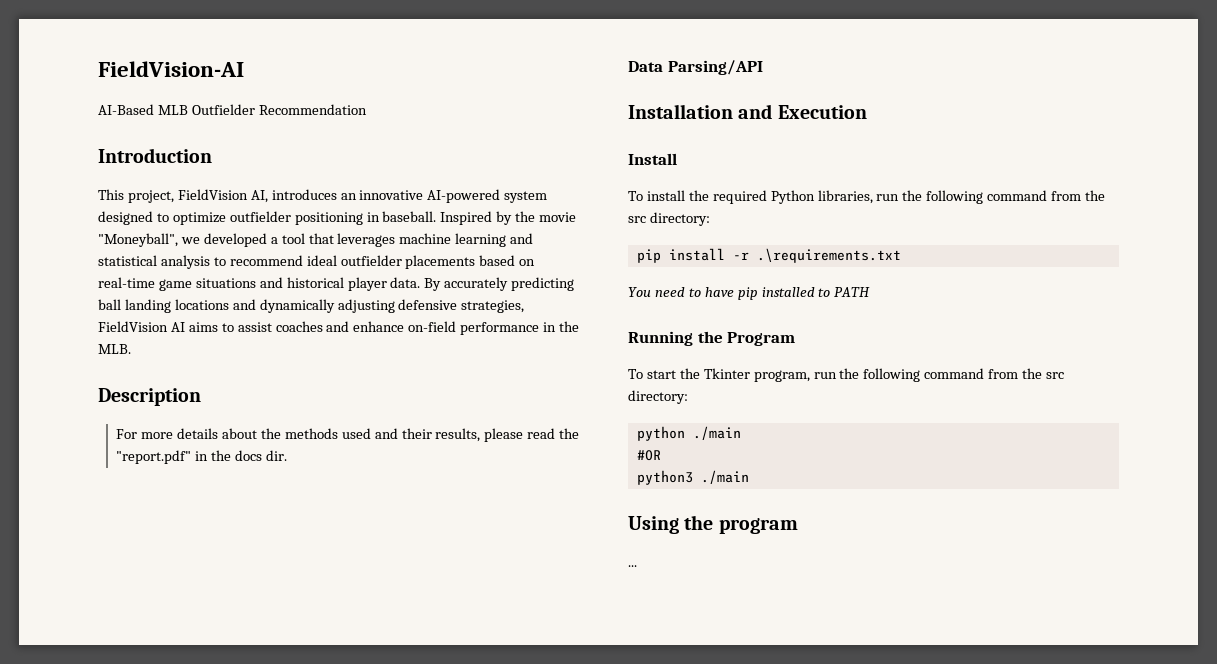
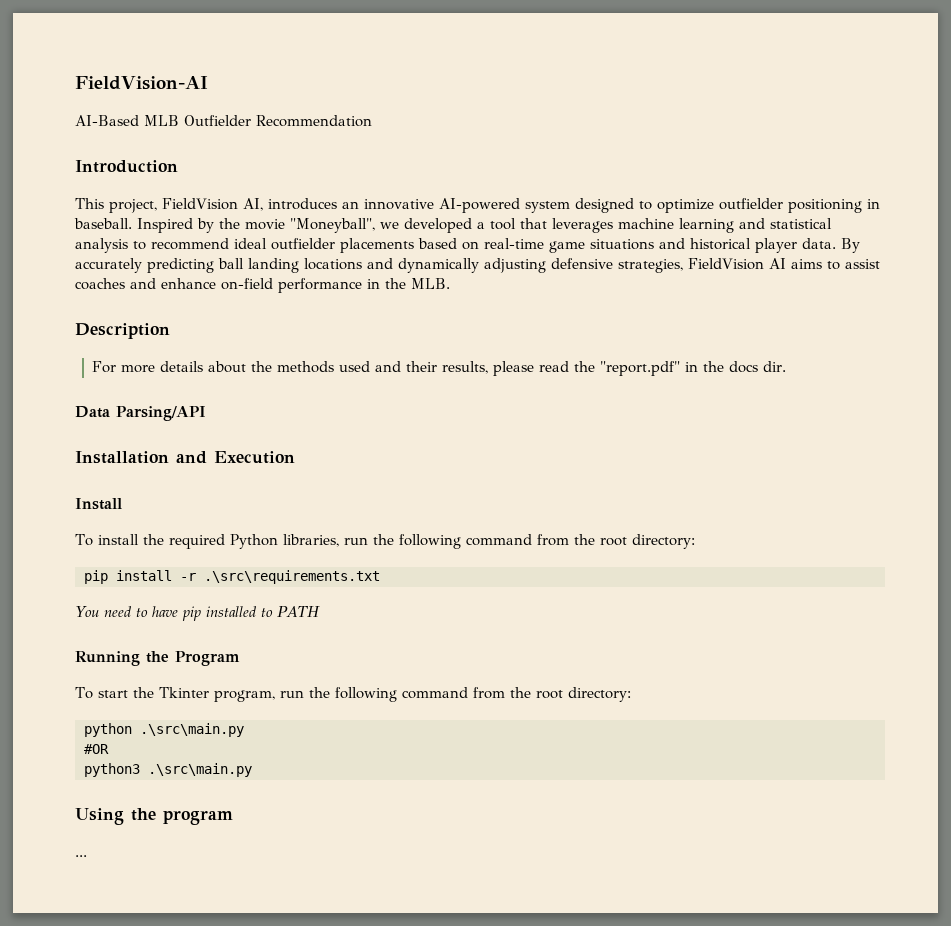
[628,216,646,223] src -> [599,537,627,546] root
[756,248,901,263] .\requirements.txt -> [204,570,380,584] .\src\requirements.txt
[1046,372,1065,379] src -> [535,690,563,699] root
[692,426,741,440] ./main -> [140,723,244,737] .\src\main.py
[700,470,749,484] ./main -> [148,763,252,777] .\src\main.py

